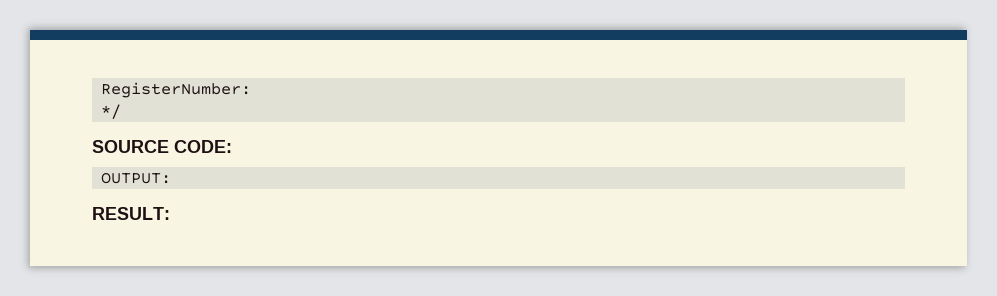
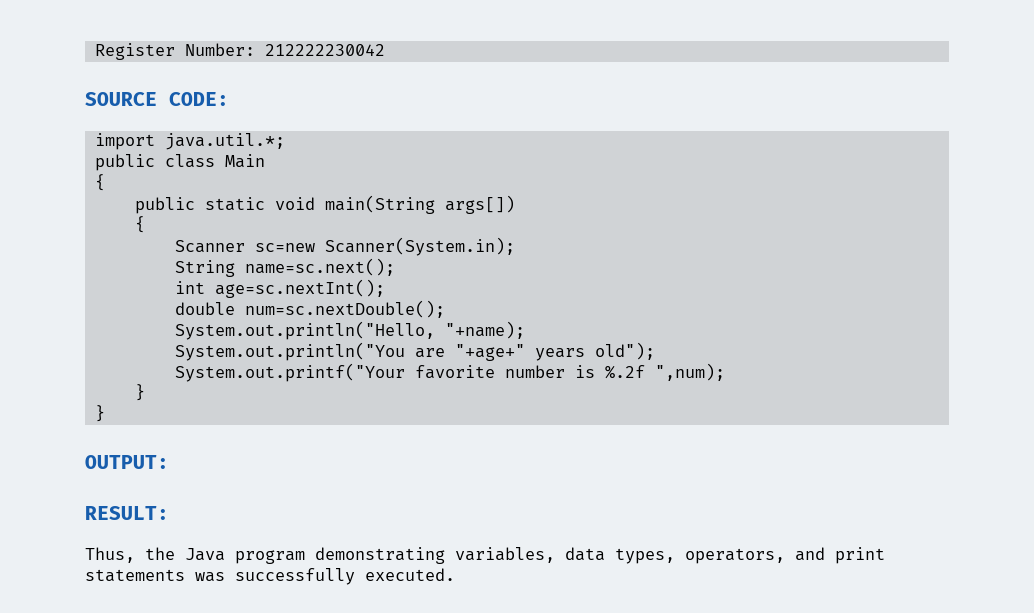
[100,82,251,98] [100,104,121,119] RegisterNumber: // */ -> [94,43,385,60] Register Number: 212222230042
[100,172,171,184] [92,207,170,220] OUTPUT: // RESULT: -> [94,133,285,150] [94,154,265,171] [94,174,105,191] [134,195,515,214] [134,216,145,233] [174,237,515,256] [174,258,395,277] [174,279,385,298] [174,300,445,318] [174,321,525,340] [174,342,655,361] [174,363,725,382] [134,384,145,401] [94,405,105,422] [85,455,169,469] [85,506,169,520] [85,547,885,564] [85,568,455,585] import java.util.*; // public class Main // { // public static void main(String args[]) // { // Scanner sc=new Scanner(System.in); // String name=sc.next(); // int age=sc.nextInt(); // double num=sc.nextDouble(); // System.out.println("Hello, "+name); // System.out.println("You are "+age+" years old"); // System.out.printf("Your favorite number is %.2f ",num); // } // } // OUTPUT: // RESULT: // Thus, the Java program demonstrating variables, data types, operators, and print statements was successfully executed.

